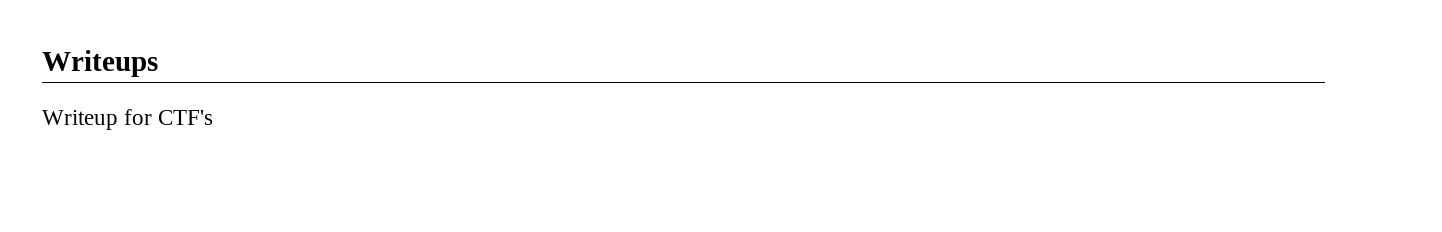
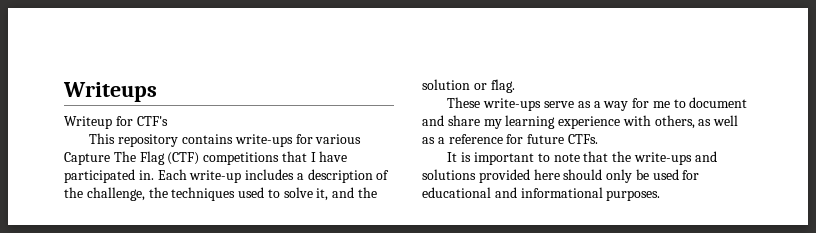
(214, 117) none -> [89,133,362,147] [64,151,348,165] [64,169,390,183] [64,187,378,201] [422,79,515,93] [447,97,748,111] [422,115,739,129] [422,134,598,144] [447,151,717,165] [422,169,700,183] [422,187,661,201] // This repository contains write-ups for various Capture The Flag (CTF) competitions that I have participated in. Each write-up includes a description of the challenge, the techniques used to solve it, and the solution or flag. // These write-ups serve as a way for me to document and share my learning experience with others, as well as a reference for future CTFs. // It is important to note that the write-ups and solutions provided here should only be used for educational and informational purposes.

